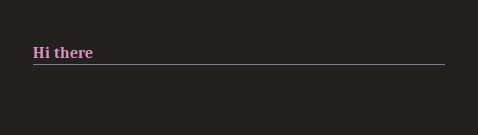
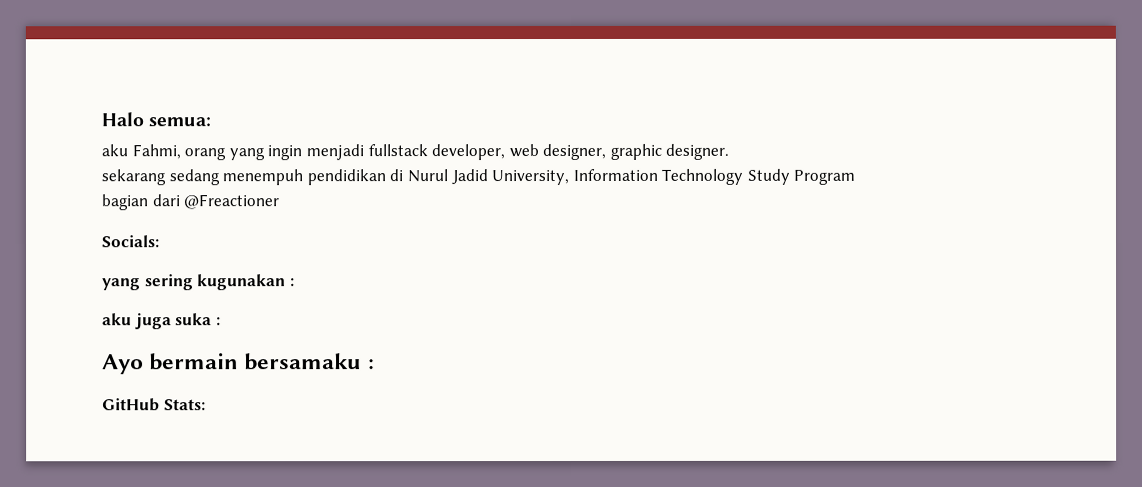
[33,46,94,58] Hi there -> [101,112,212,127] [101,143,730,161] [101,168,856,186] [101,194,280,211] [101,235,160,248] [102,274,295,291] [102,313,221,330] [102,353,375,375] [102,398,206,412] Halo semua: // aku Fahmi, orang yang ingin menjadi fullstack developer, web designer, graphic designer. // sekarang sedang menempuh pendidikan di Nurul Jadid University, Information Technology Study Program // bagian dari @Freactioner // Socials: // yang sering kugunakan : // aku juga suka : // Ayo bermain bersamaku : // GitHub Stats:

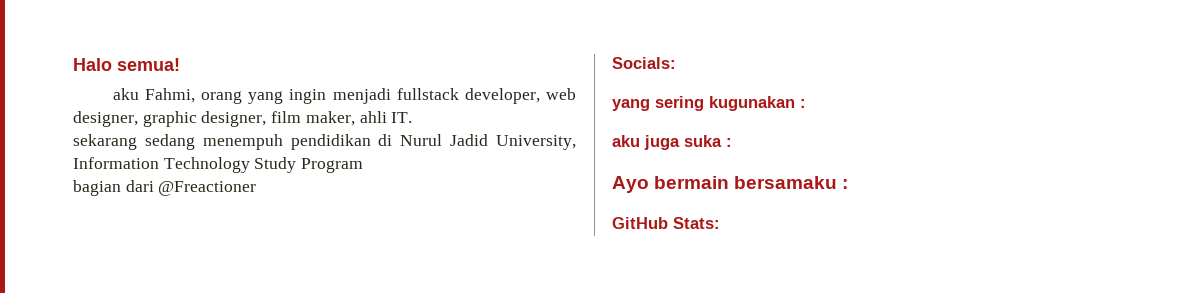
[148,117,212,127] semua: -> [117,58,180,71] semua!
[665,143,730,160] designer. -> [201,111,413,127] designer, film maker, ahli IT.

